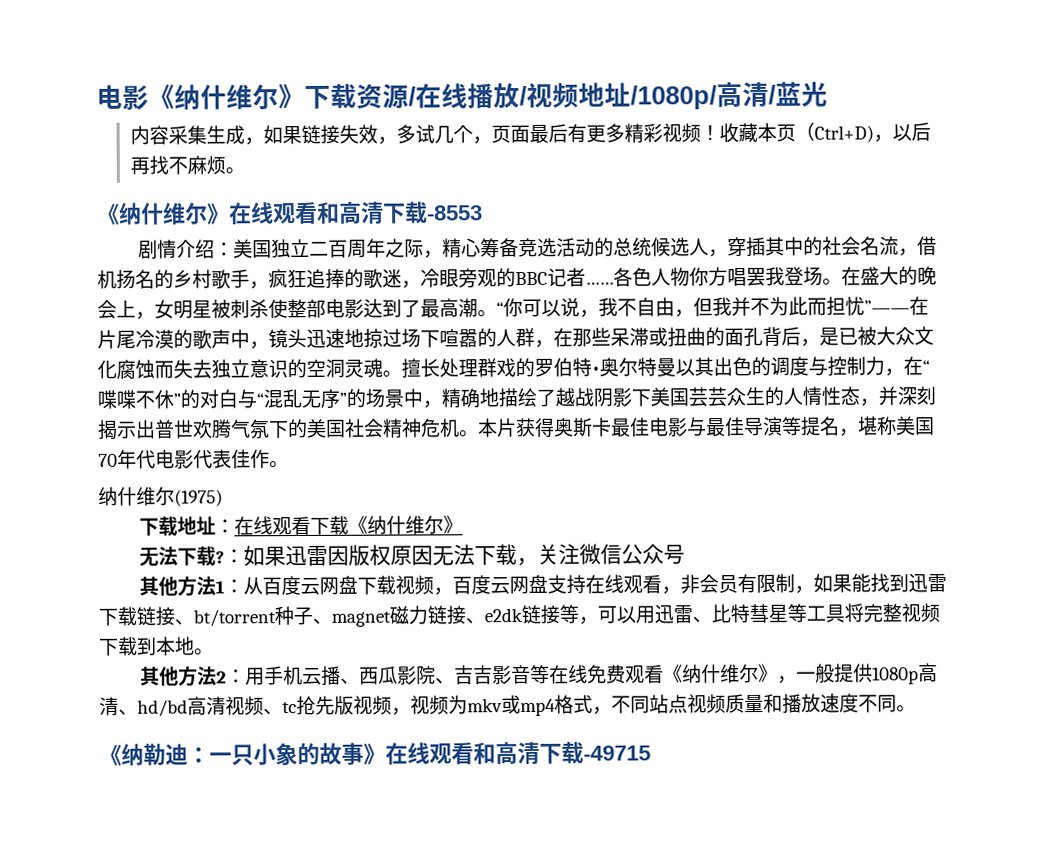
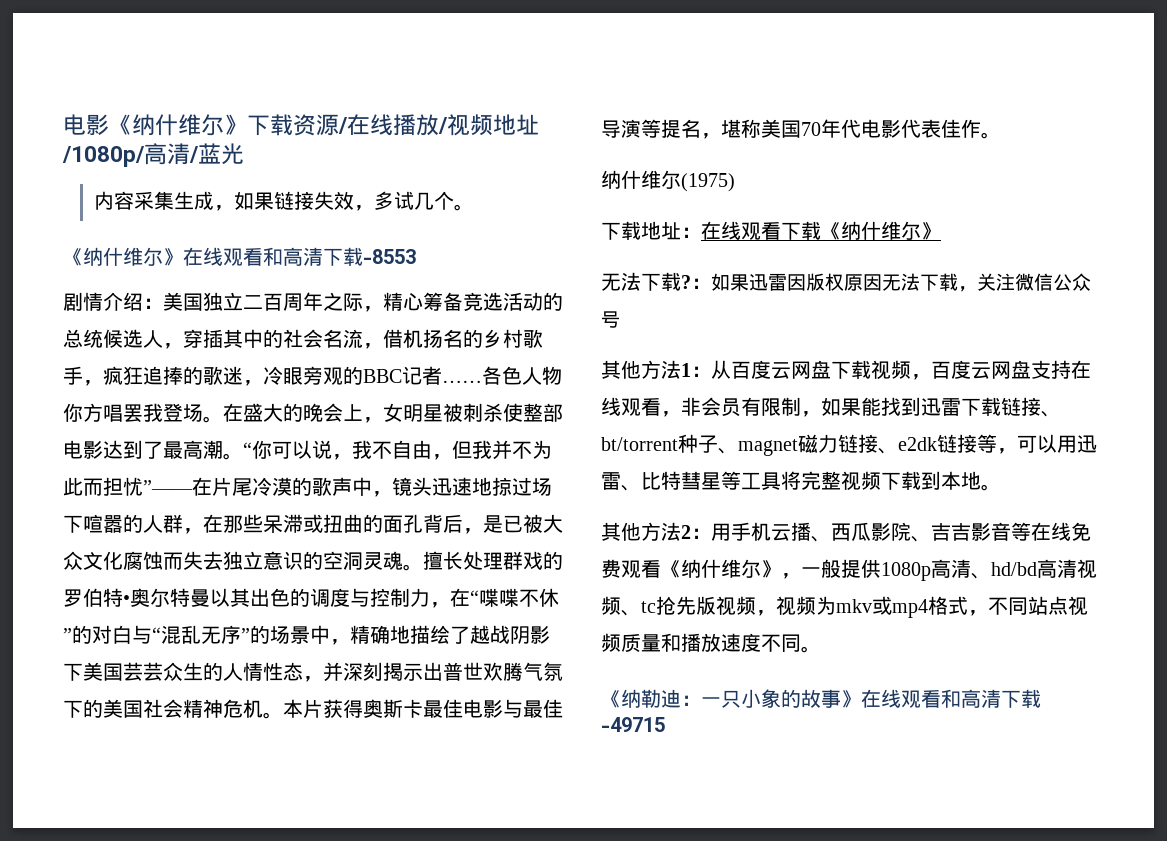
[471,122,931,145] [129,155,226,175] ，页面最后有更多精彩视频！收藏本页（Ctrl+D)，以后再找不麻烦 -> (455, 200) none

